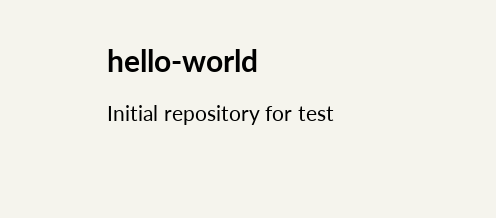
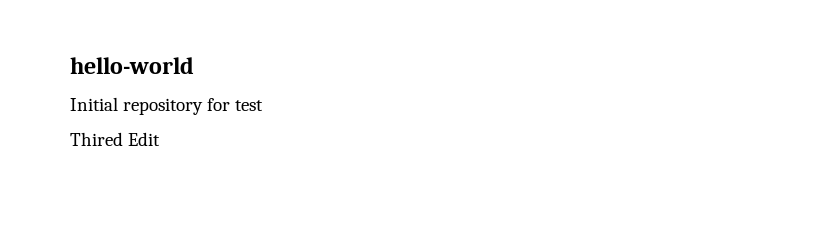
(335, 113) none -> [70,132,161,146] // Thired Edit

